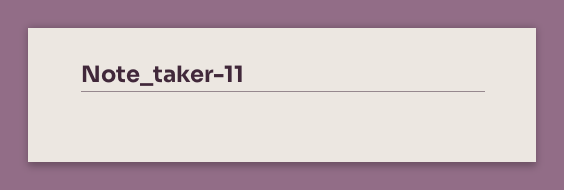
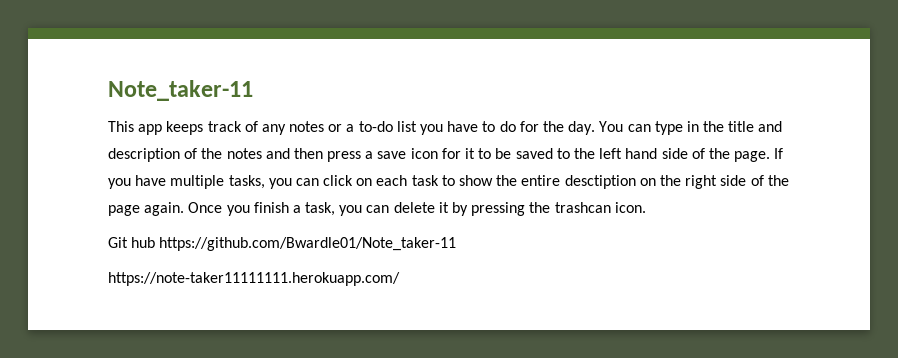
(244, 75) none -> [108,121,783,135] [108,148,784,162] [108,175,789,189] [108,202,646,216] [108,237,457,251] [108,272,400,286] // This app keeps track of any notes or a to-do list you have to do for the day. You can type in the title and description of the notes and then press a save icon for it to be saved to the left hand side of the page. If you have multiple tasks, you can click on each task to show the entire desctiption on the right side of the page again. Once you finish a task, you can delete it by pressing the trashcan icon. // Git hub https://github.com/Bwardle01/Note_taker-11 // https://note-taker11111111.herokuapp.com/

